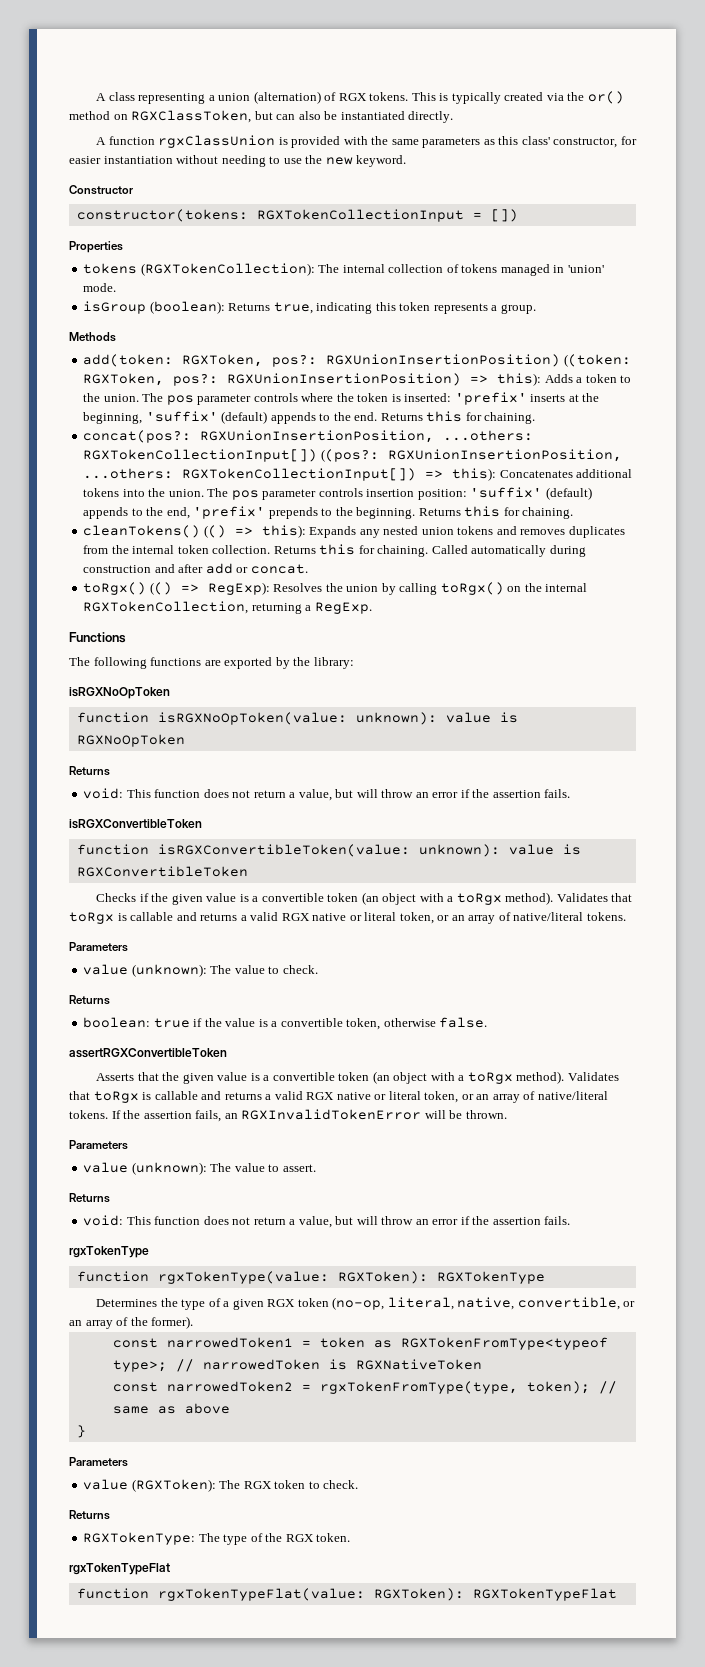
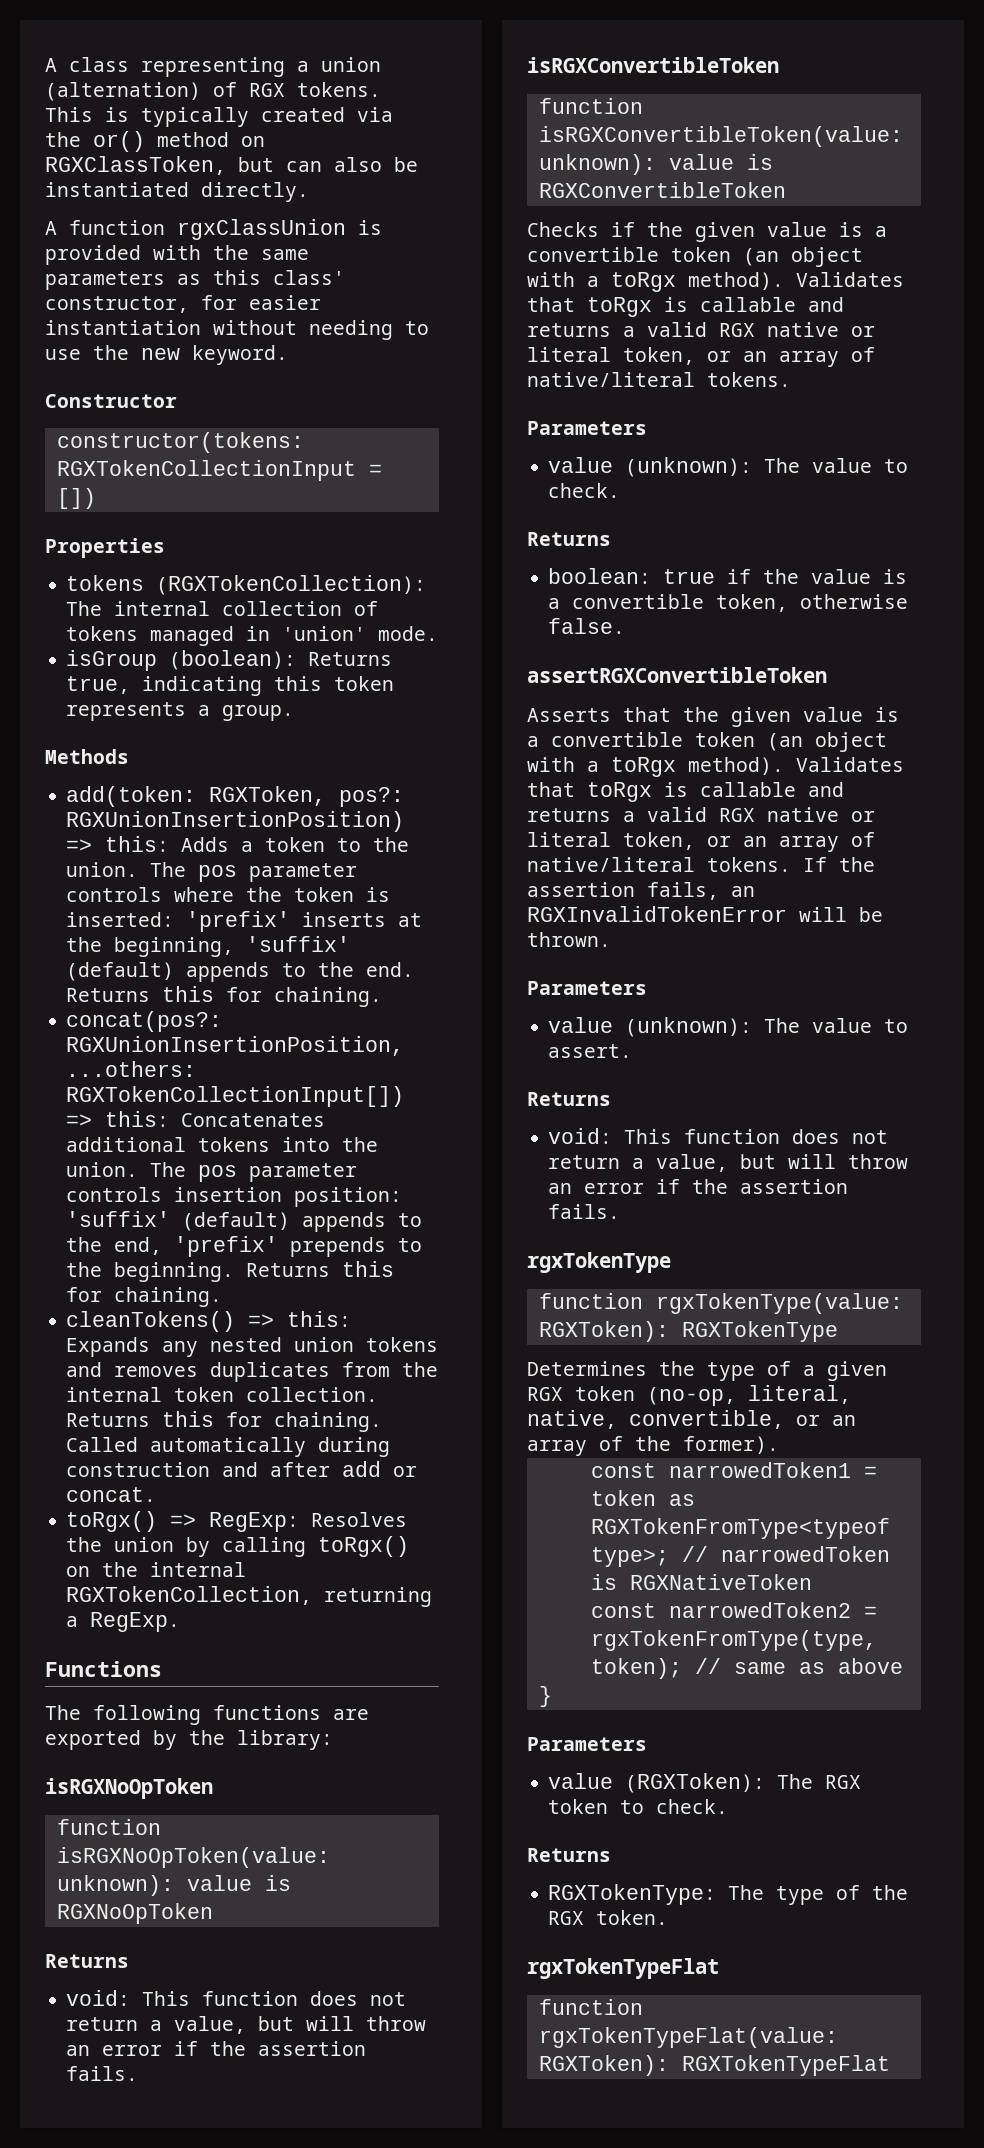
[563,354,631,367] [83,373,542,386] ((token: RGXToken, pos?: RGXUnionInsertionPosition) => this): -> [66,836,170,852] => this:
[320,449,622,462] [83,468,497,481] ((pos?: RGXUnionInsertionPosition, ...others: RGXTokenCollectionInput[]) => this): -> [66,1111,170,1127] => this:
[203,525,306,538] (() => this): -> [248,1311,352,1327] => this:
[149,582,270,595] (() => RegExp): -> [170,1512,300,1532] => RegExp:

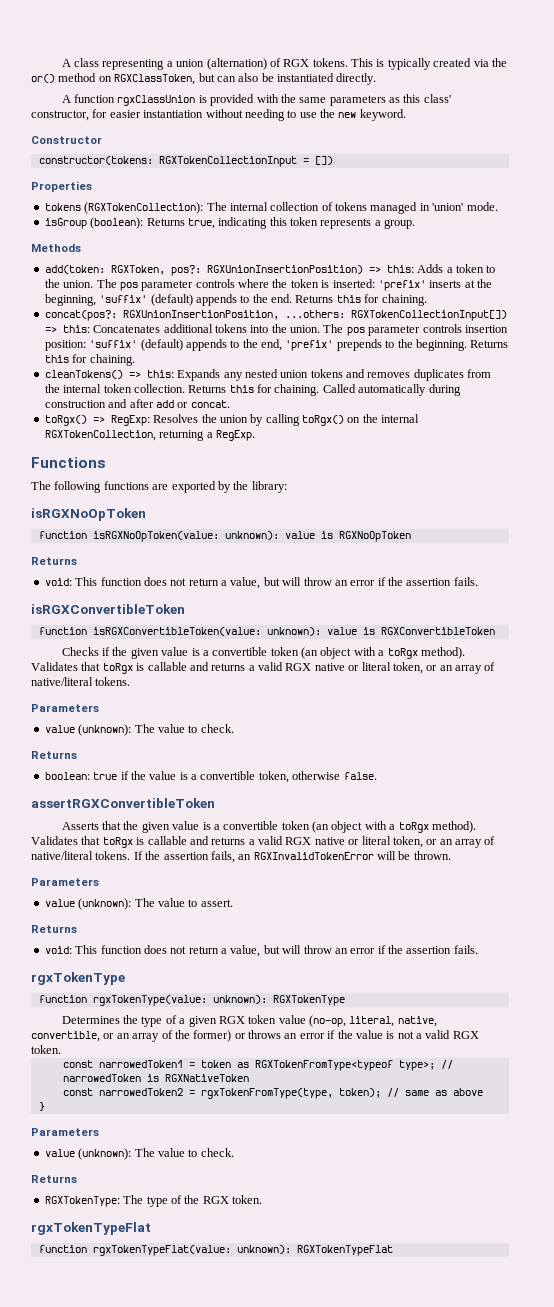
[538,1321,669,1342] RGXToken): -> [212,995,267,1004] unknown):
(635, 1393) none -> [278,1015,306,1024] value
[683,1436,779,1454] former). -> [193,1030,479,1042] [31,1045,61,1054] former) or throws an error if the value is not a valid RGX token.
[625,1773,862,1793] [548,1799,609,1814] (RGXToken): The RGX token -> [78,1148,185,1160] (unknown): The value
[538,2055,669,2076] RGXToken): -> [236,1245,291,1254] unknown):

